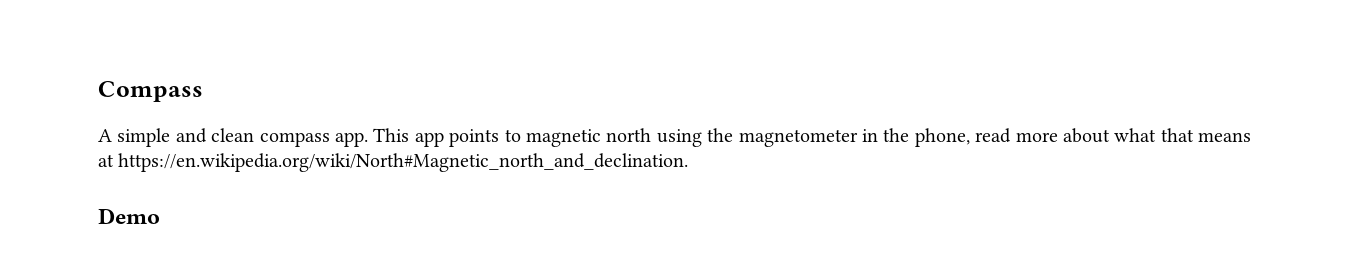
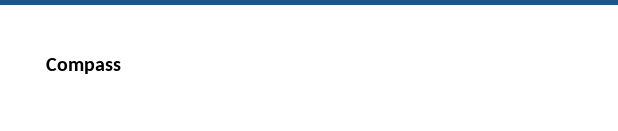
[98,128,1252,147] [98,153,689,172] [98,208,160,224] // A simple and clean compass app. This app points to magnetic north using the magnetometer in the phone, read more about what that means at https://en.wikipedia.org/wiki/North#Magnetic_north_and_declination. // Demo -> (121, 66) none

